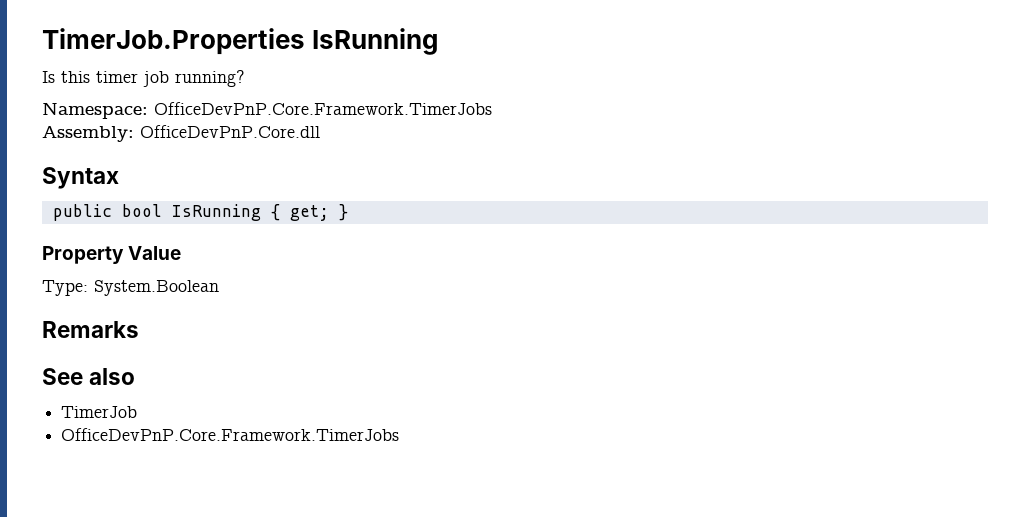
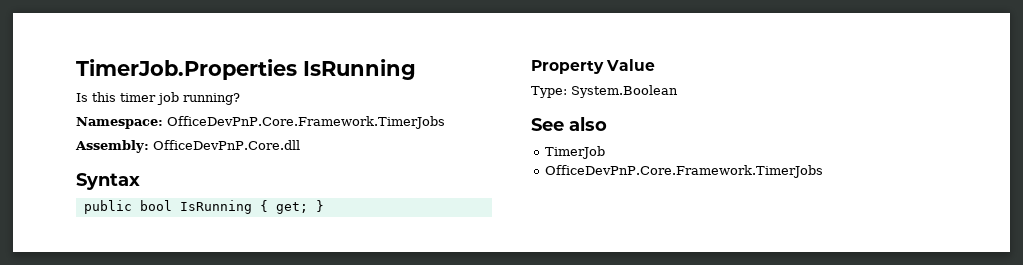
[42,321,139,338] // Remarks -> (678, 91) none

